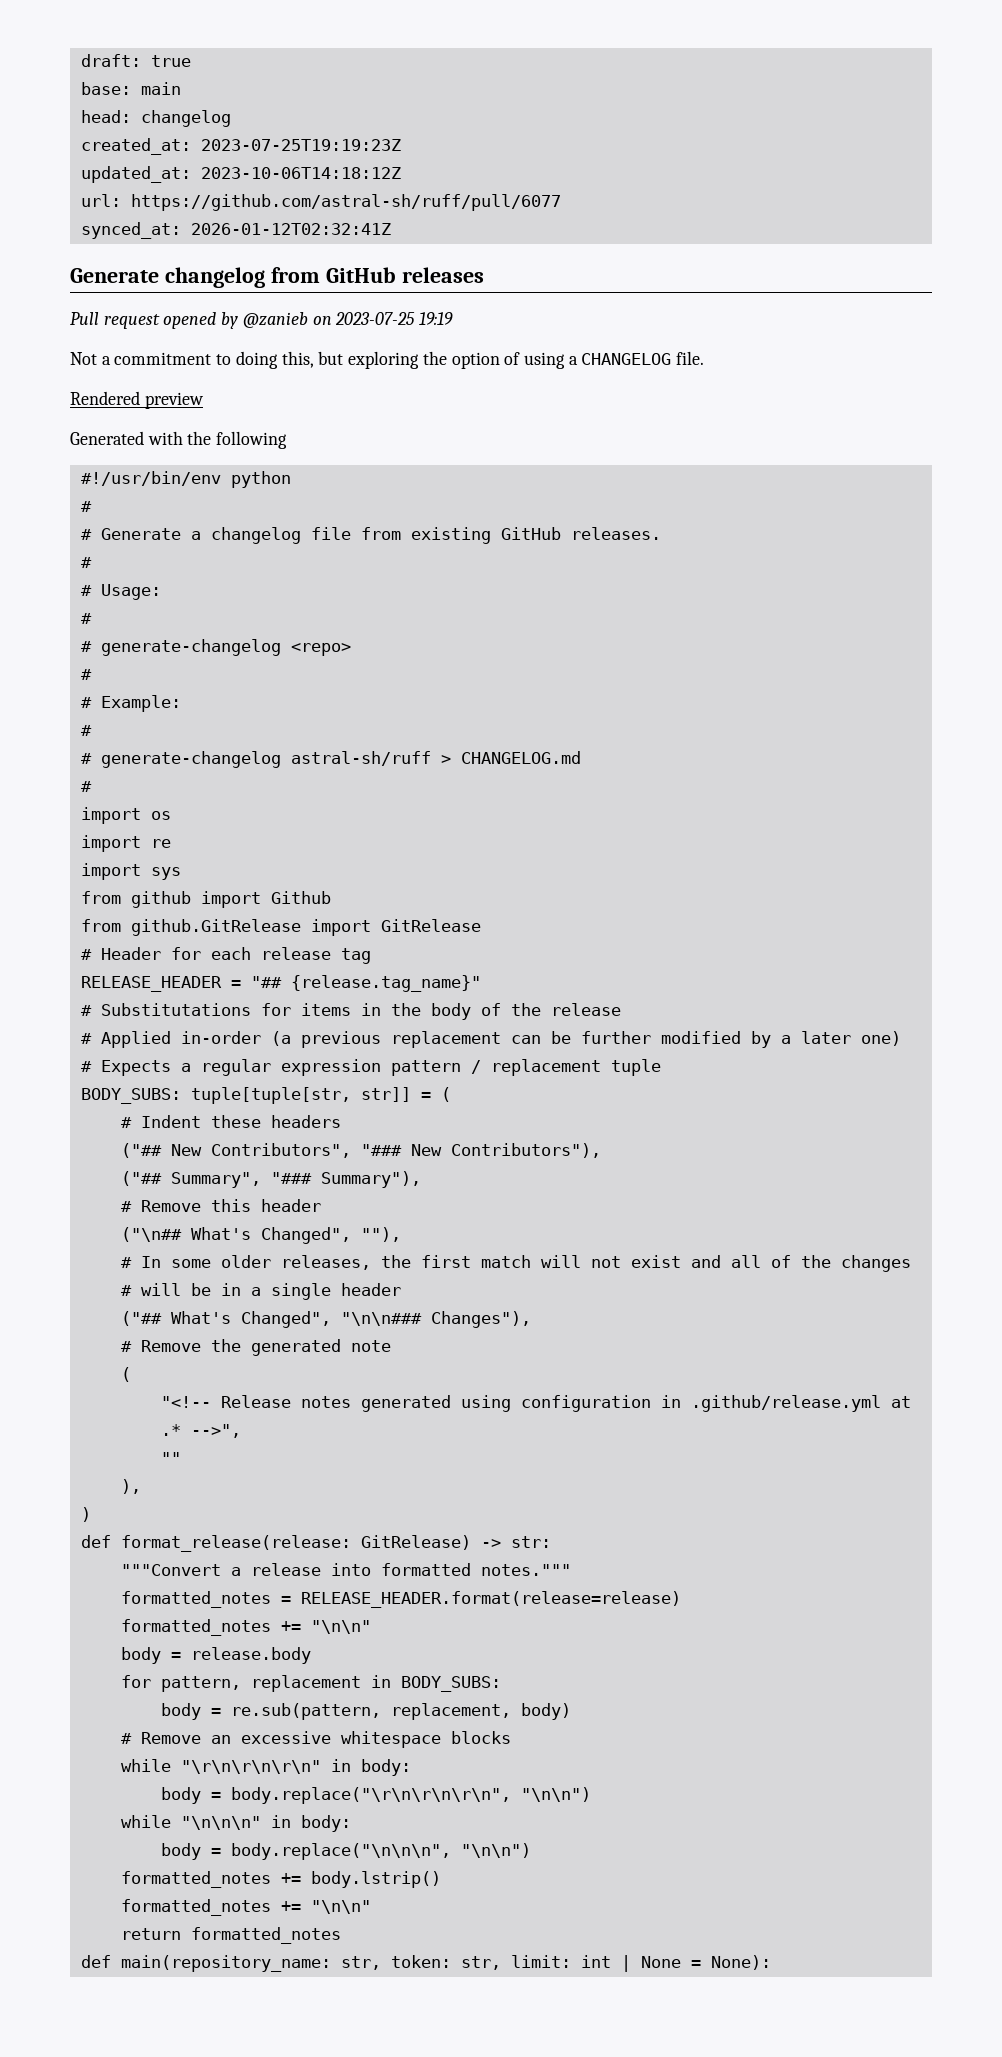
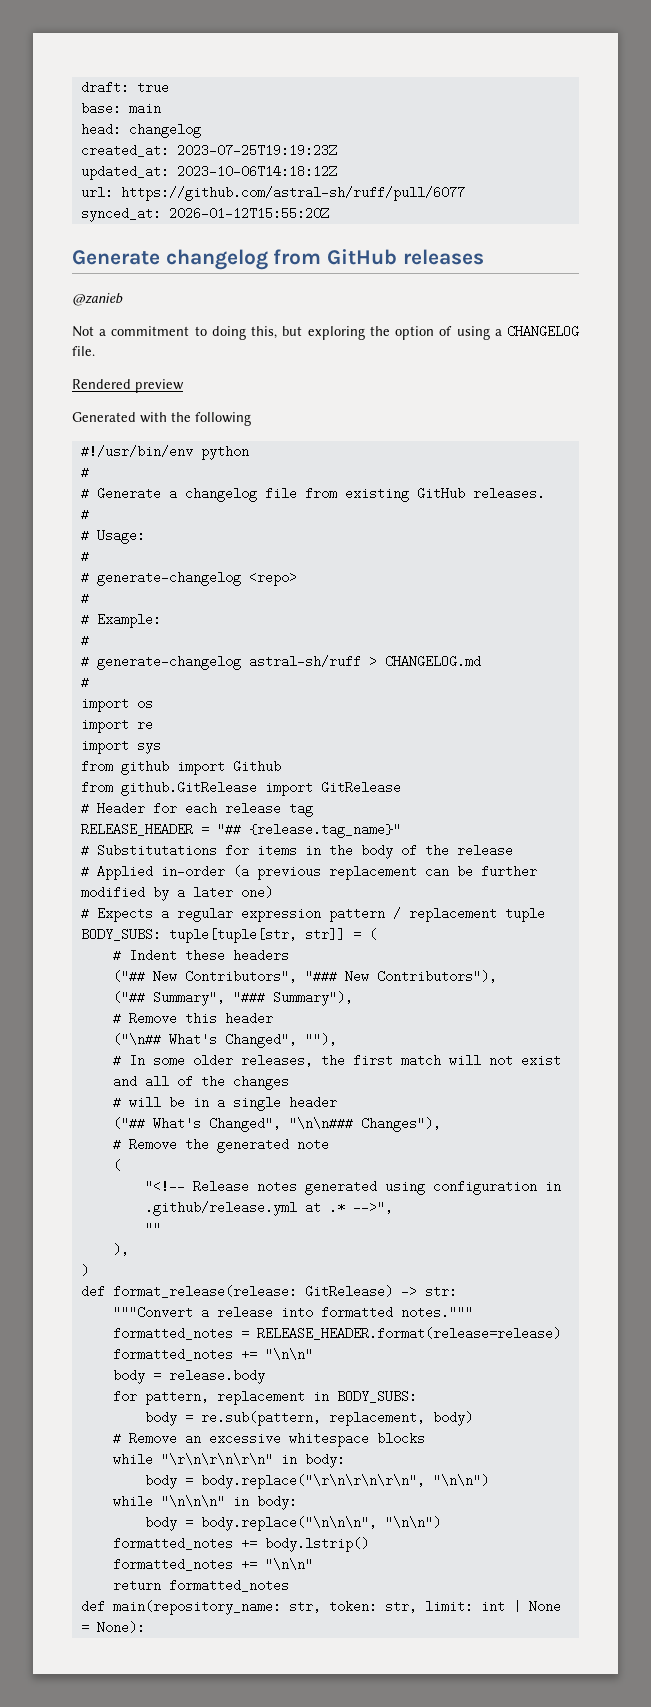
[190,223,391,235] 2026-01-12T02:32:41Z -> [168,207,329,220] 2026-01-12T15:55:20Z
[70,312,454,329] Pull request opened by @zanieb on 2023-07-25 19:19 -> [72,293,123,306] @zanieb

